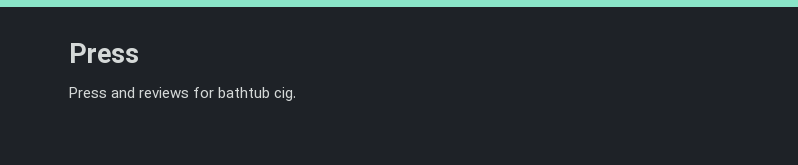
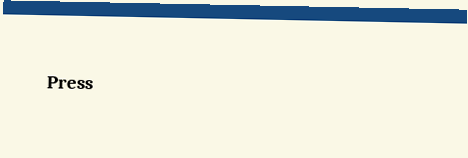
[69,43,139,63] [69,87,297,101] Press // Press and reviews for bathtub cig. -> [46,76,94,90] Press

